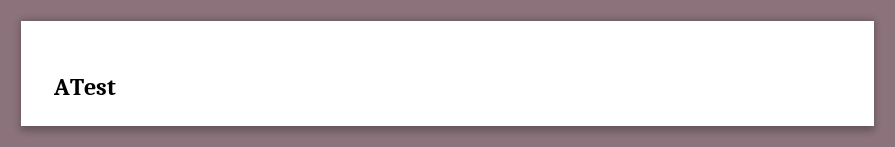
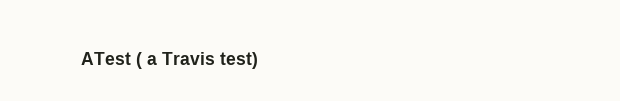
(116, 87) none -> [136,52,258,69] ( a Travis test)

